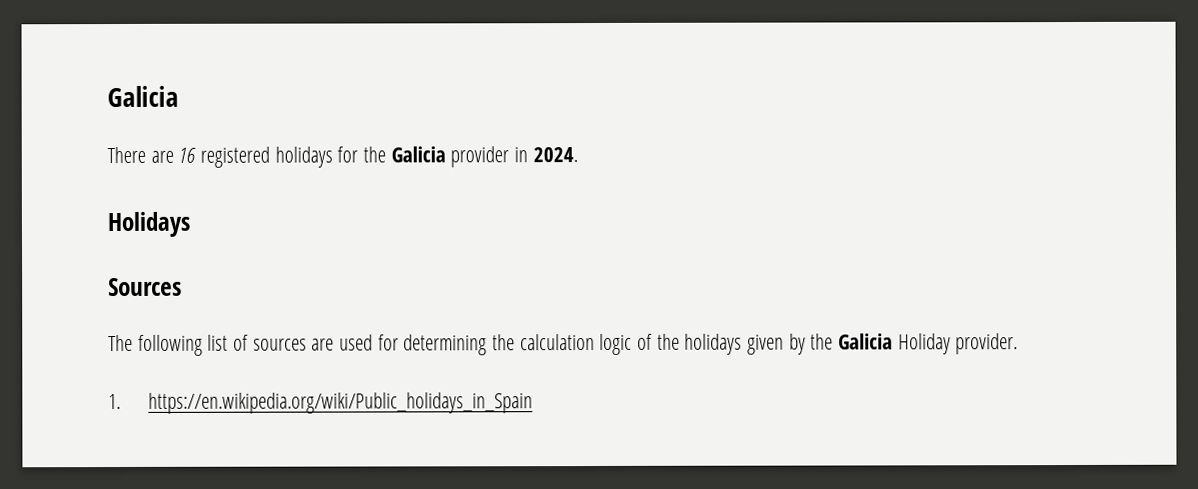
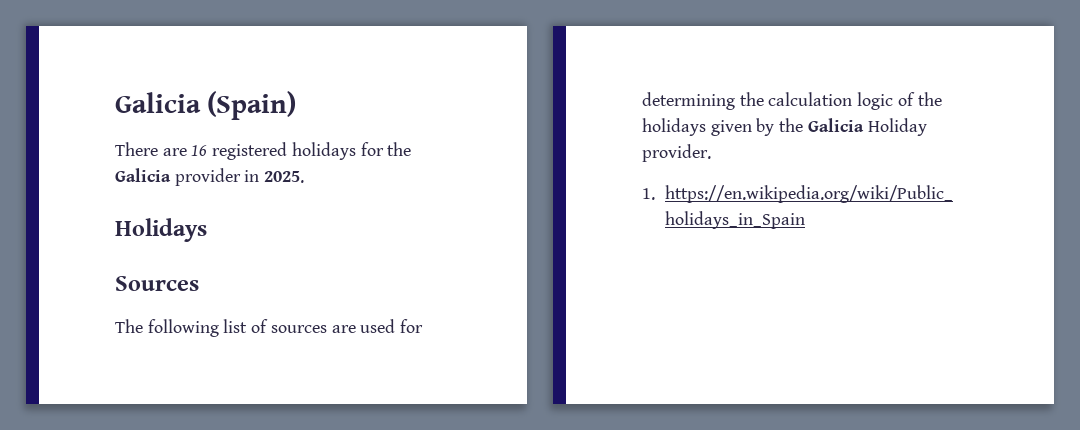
[107,85,179,108] Galicia -> [115,91,297,120] Galicia (Spain)
[532,147,578,163] 2024. -> [264,171,305,183] 2025.

